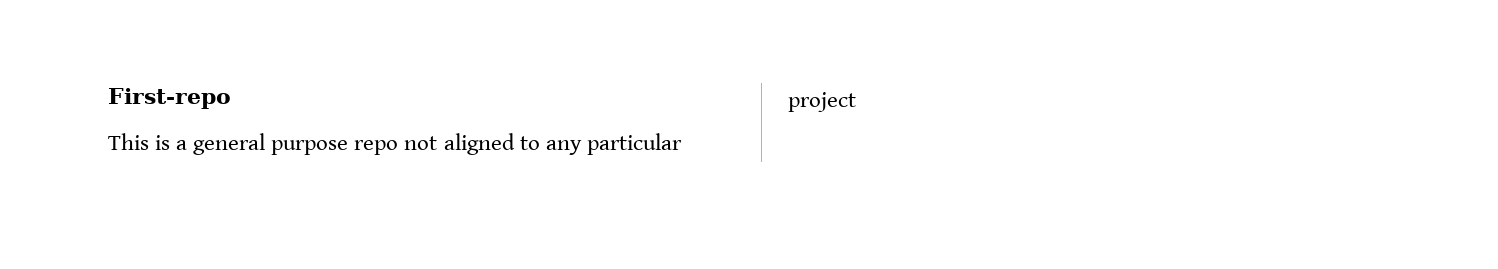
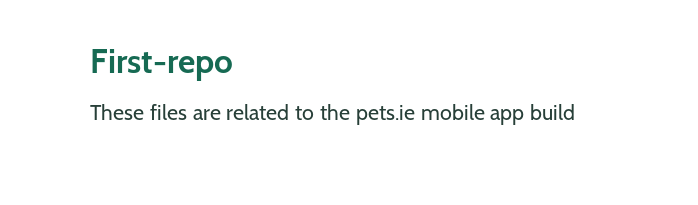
[108,133,682,155] [788,92,856,112] This is a general purpose repo not aligned to any particular project -> [90,104,576,125] These files are related to the pets.ie mobile app build

